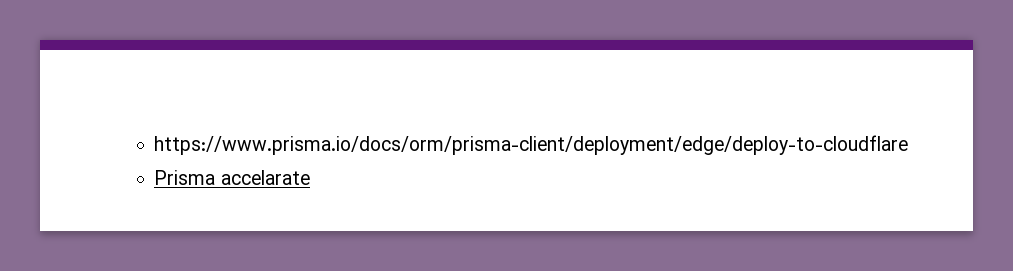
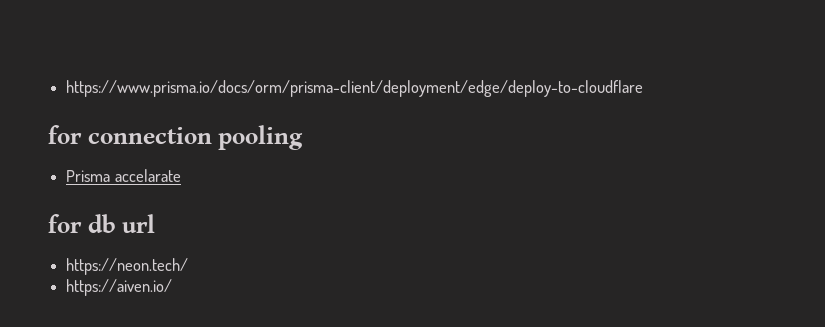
(909, 145) none -> [48,125,304,150] // for connection pooling
(310, 177) none -> [48,214,156,233] [66,258,189,275] [66,279,173,296] // for db url // https://neon.tech/ // https://aiven.io/

